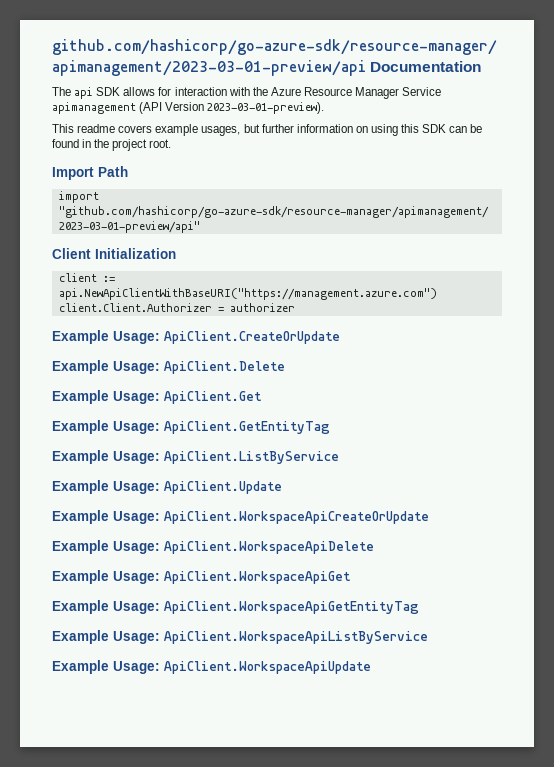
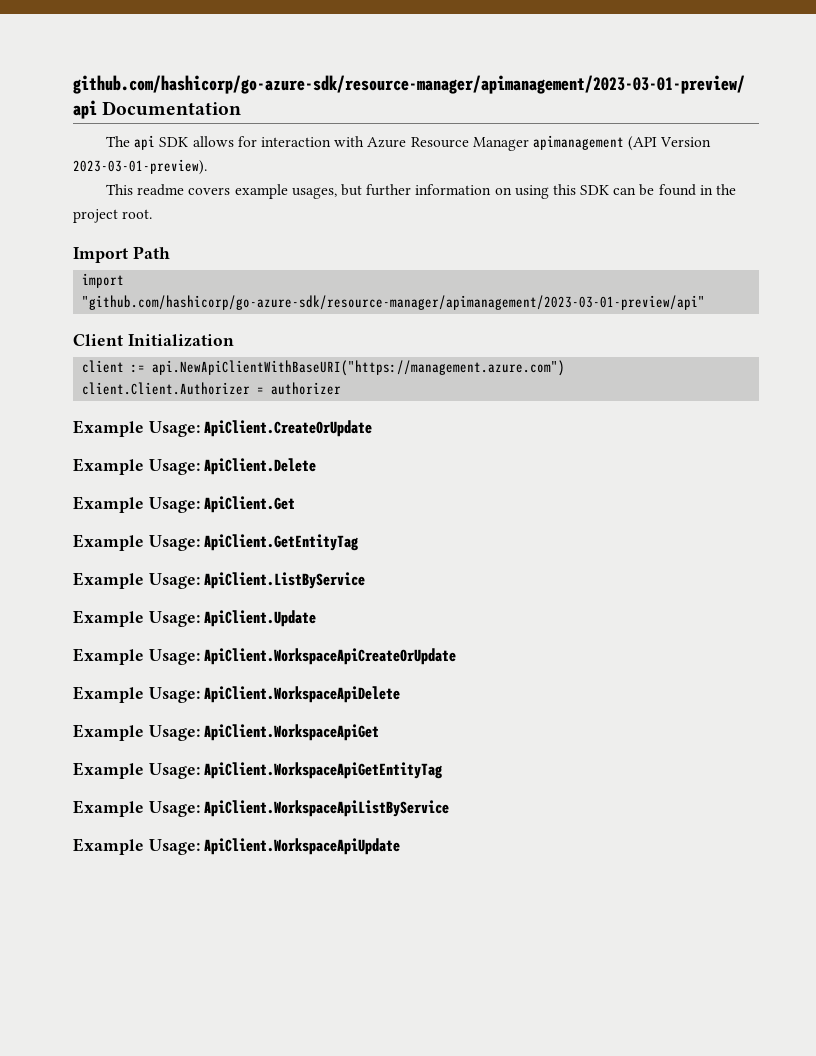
[252,87,268,96] the -> (365, 141) none
[402,87,442,96] Service -> (529, 144) none

